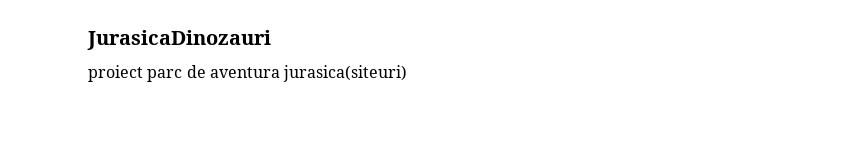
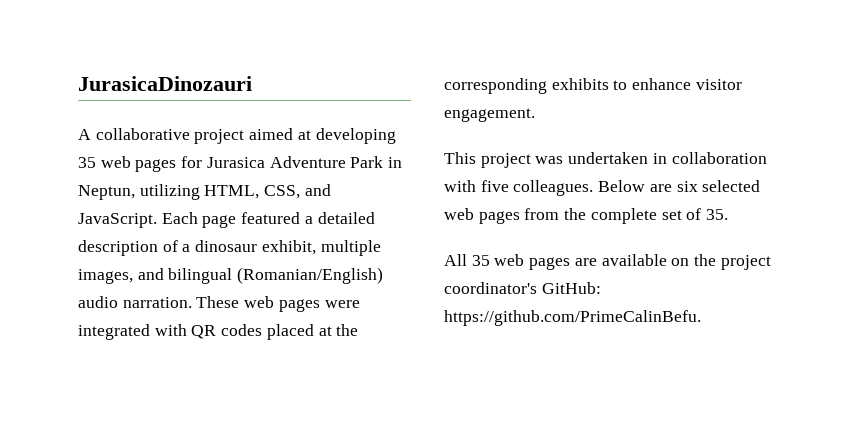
[88,65,408,82] proiect parc de aventura jurasica(siteuri) -> [78,128,396,144] [78,156,403,172] [78,184,331,200] [78,212,375,228] [78,240,381,256] [78,267,384,284] [78,296,360,312] [78,324,359,340] [444,78,742,94] [444,108,535,122] [444,152,767,168] [444,180,761,196] [444,208,729,224] [444,254,771,270] [444,282,601,294] [444,310,701,326] A collaborative project aimed at developing 35 web pages for Jurasica Adventure Park in Neptun, utilizing HTML, CSS, and JavaScript. Each page featured a detailed description of a dinosaur exhibit, multiple images, and bilingual (Romanian/English) audio narration. These web pages were integrated with QR codes placed at the corresponding exhibits to enhance visitor engagement. // This project was undertaken in collaboration with five colleagues. Below are six selected web pages from the complete set of 35. // All 35 web pages are available on the project coordinator's GitHub: https://github.com/PrimeCalinBefu.

